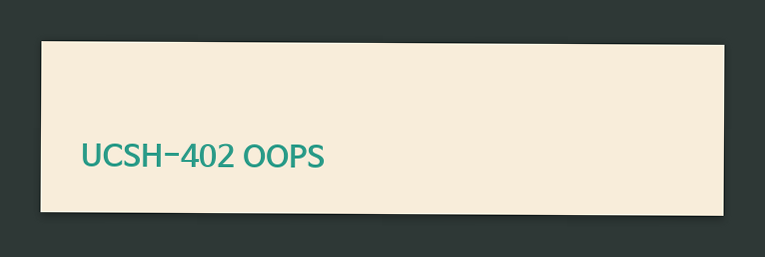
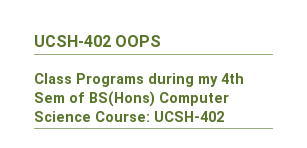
(326, 156) none -> [34,73,244,87] [34,91,229,107] [34,111,224,122] // Class Programs during my 4th Sem of BS(Hons) Computer Science Course: UCSH-402

